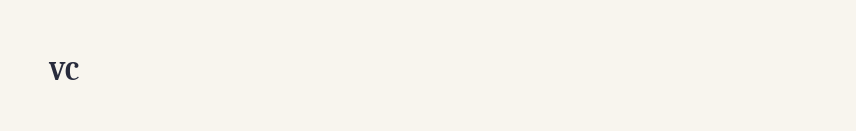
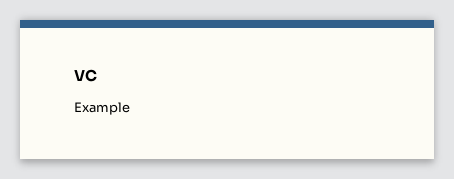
(79, 71) none -> [74,102,130,115] // Example

